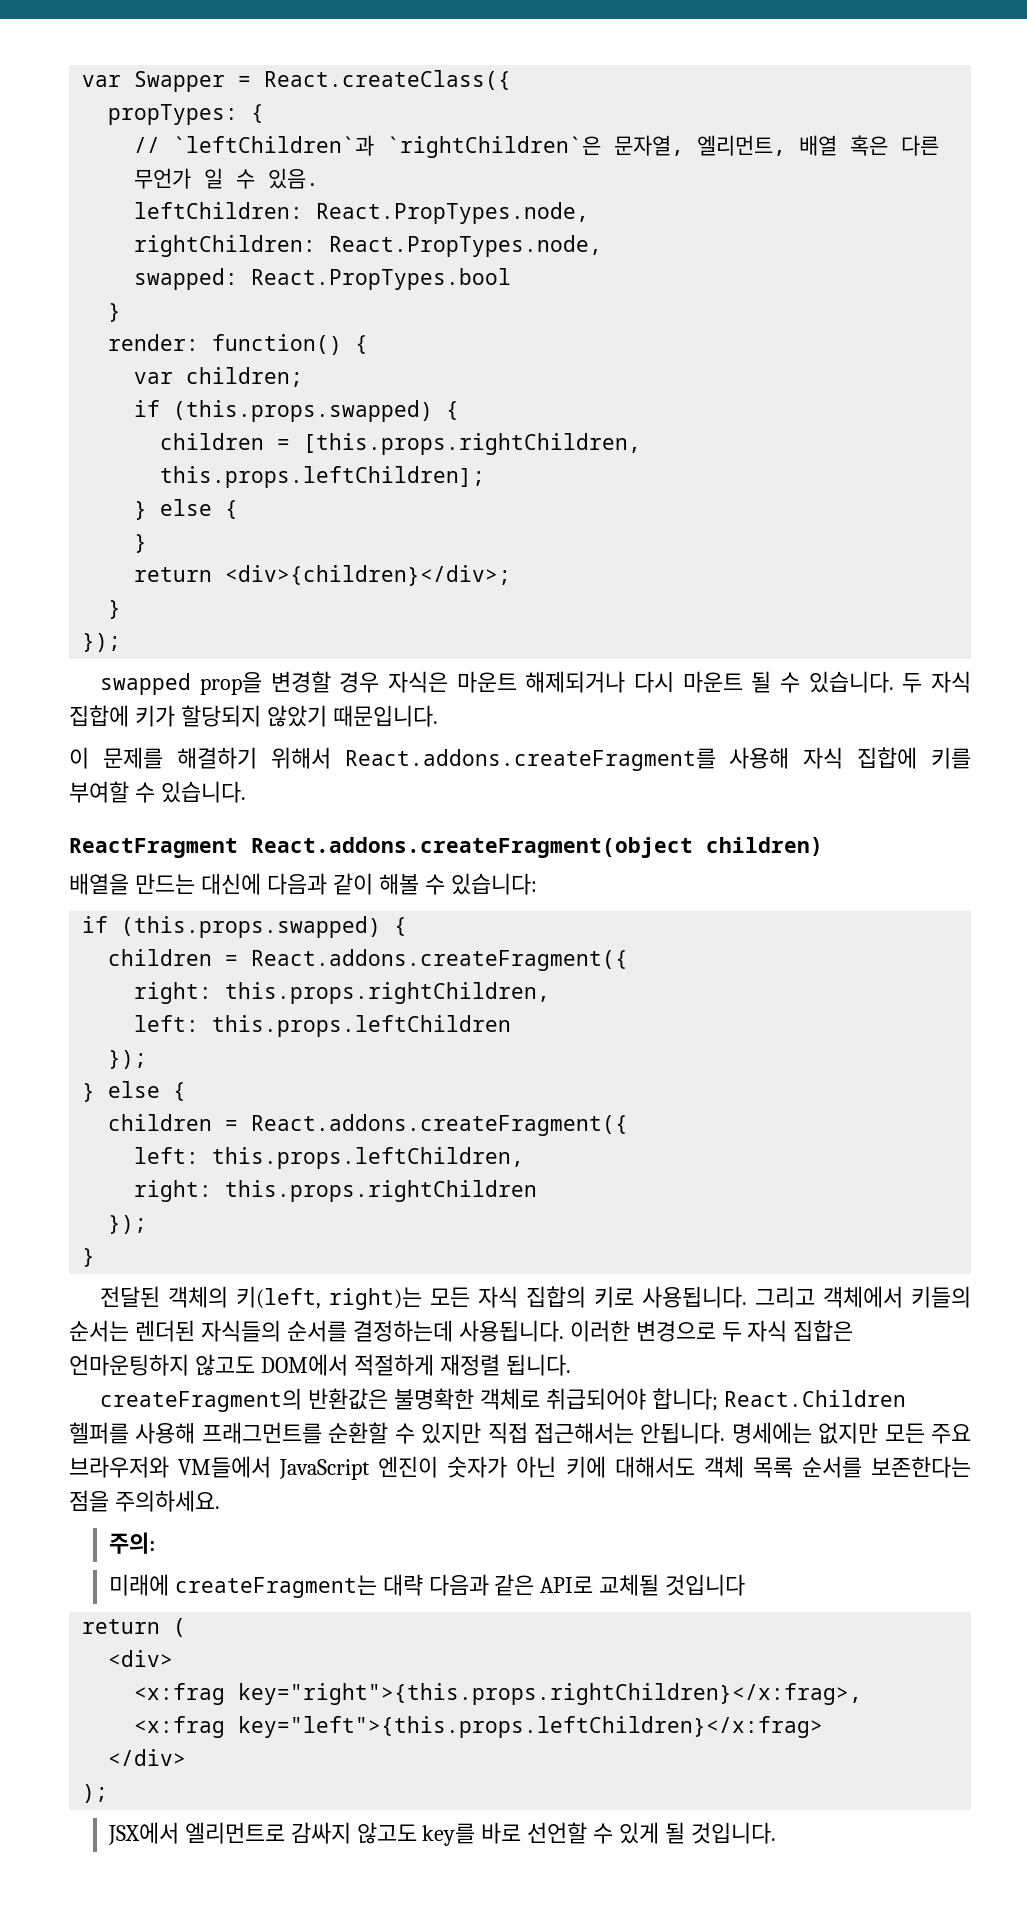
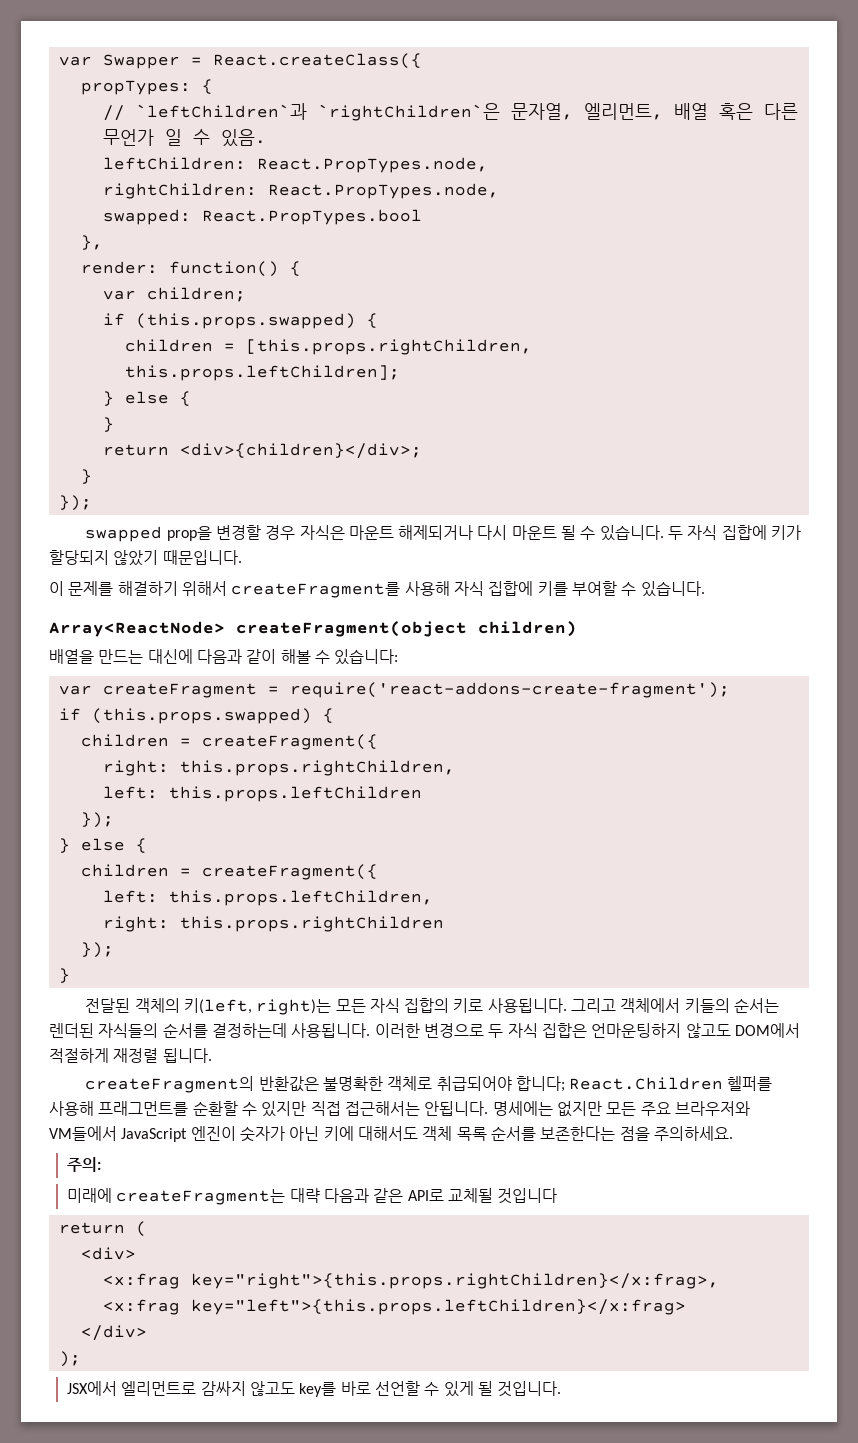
[108,303,122,322] } -> [80,235,103,250] },
[344,748,716,771] React.addons.createFragment를 -> [231,582,401,598] createFragment를
[69,837,693,858] ReactFragment React.addons.createFragment(object -> [49,621,467,637] Array<ReactNode> createFragment(object
[82,916,408,938] [108,949,629,971] // if (this.props.swapped) { // children = React.addons.createFragment({ -> [58,682,730,698] [58,708,334,724] [80,734,378,750] // var createFragment = require('react-addons-create-fragment'); // if (this.props.swapped) { // children = createFragment({
[251,1114,629,1136] React.addons.createFragment({ -> [201,864,378,880] createFragment({

